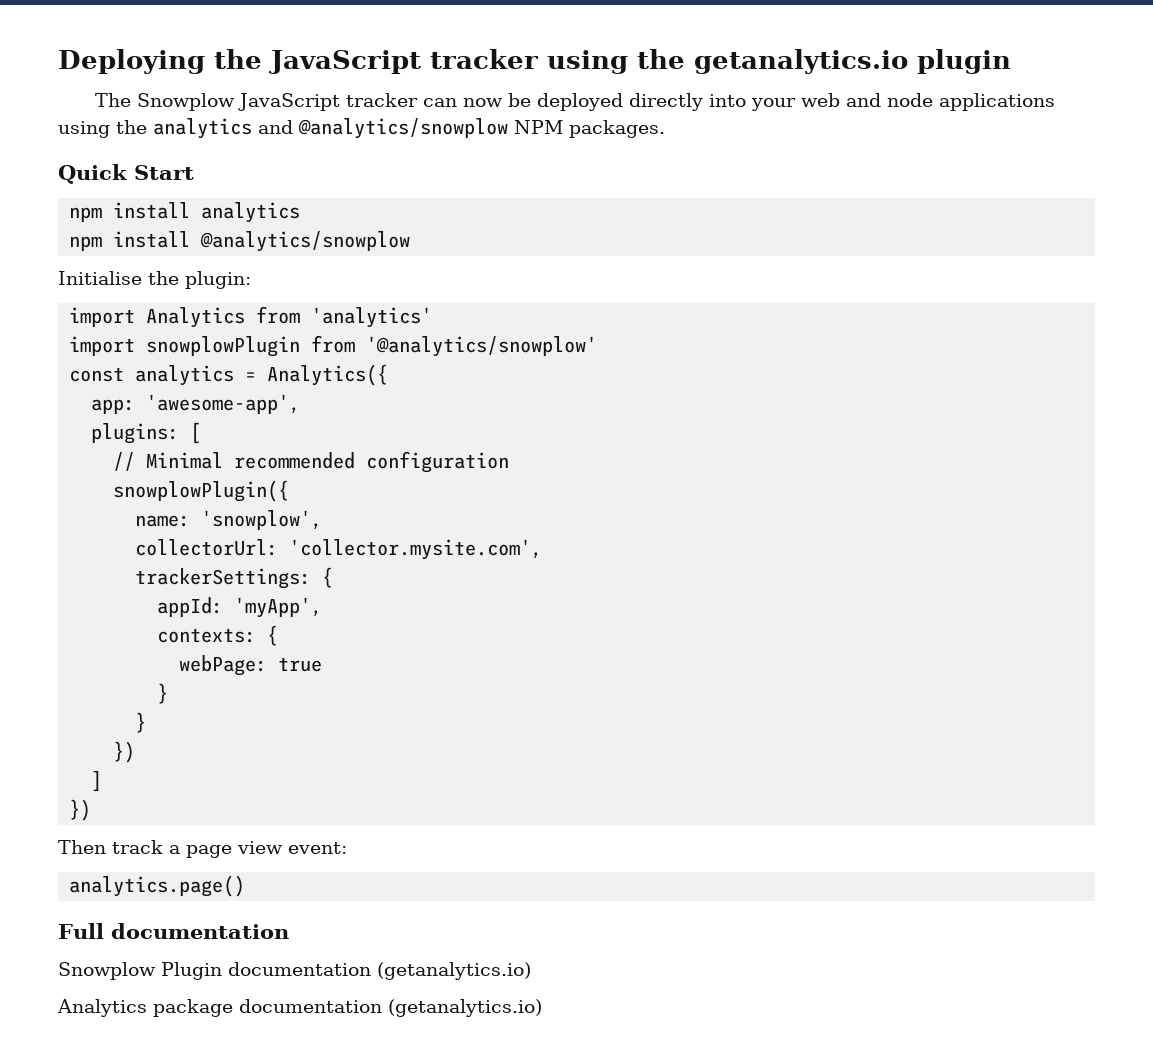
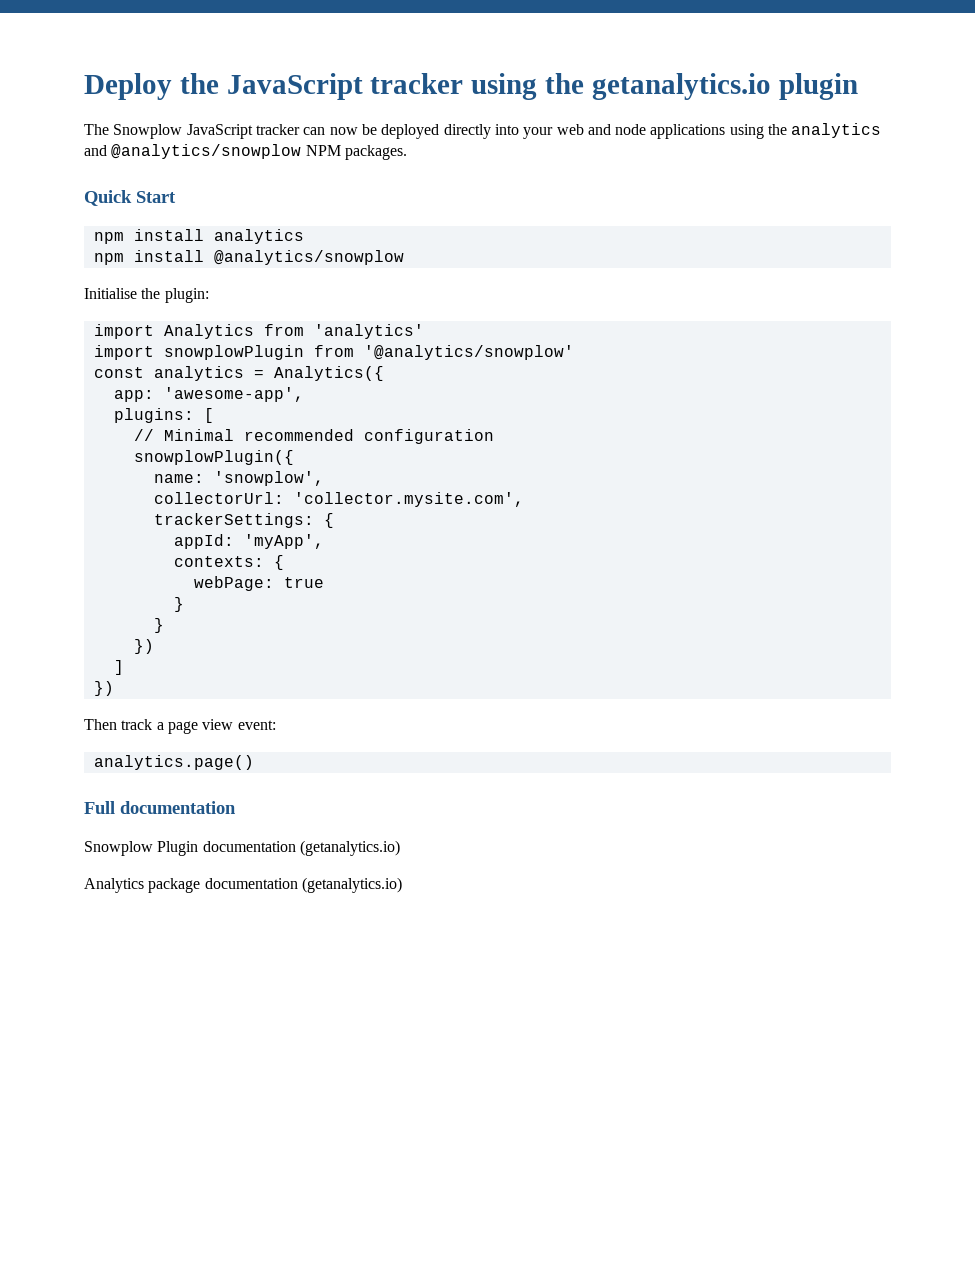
[58,49,205,74] Deploying -> [84,73,172,100] Deploy

